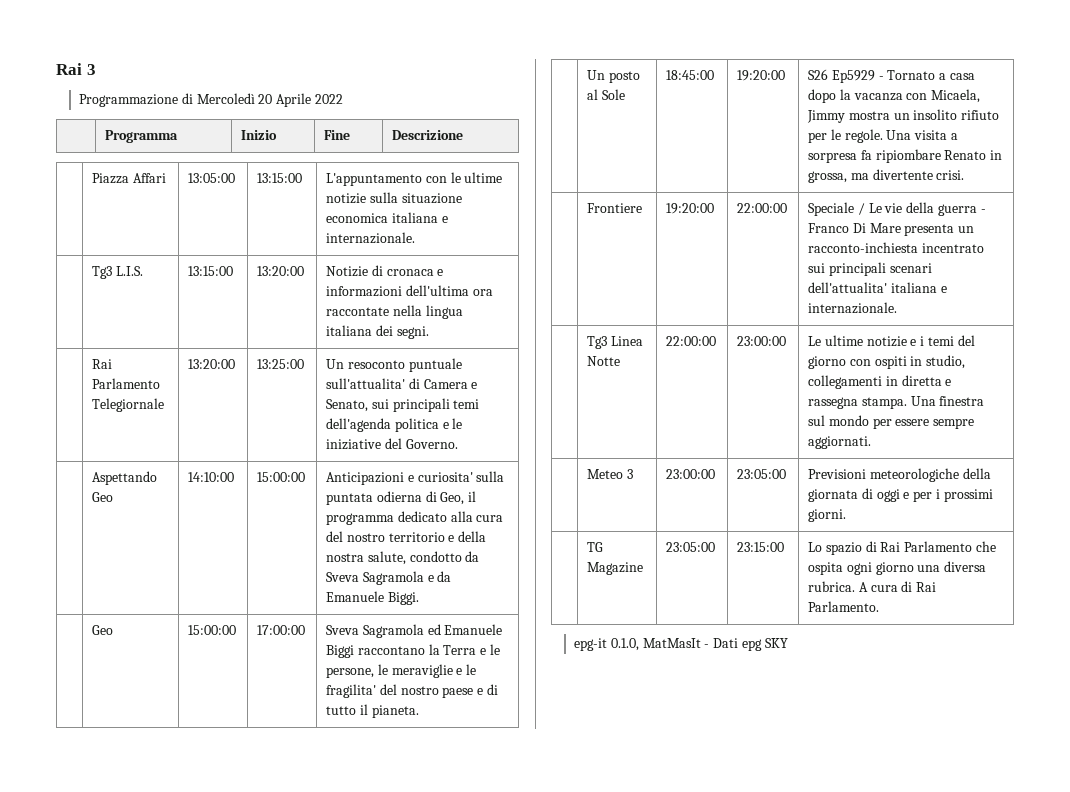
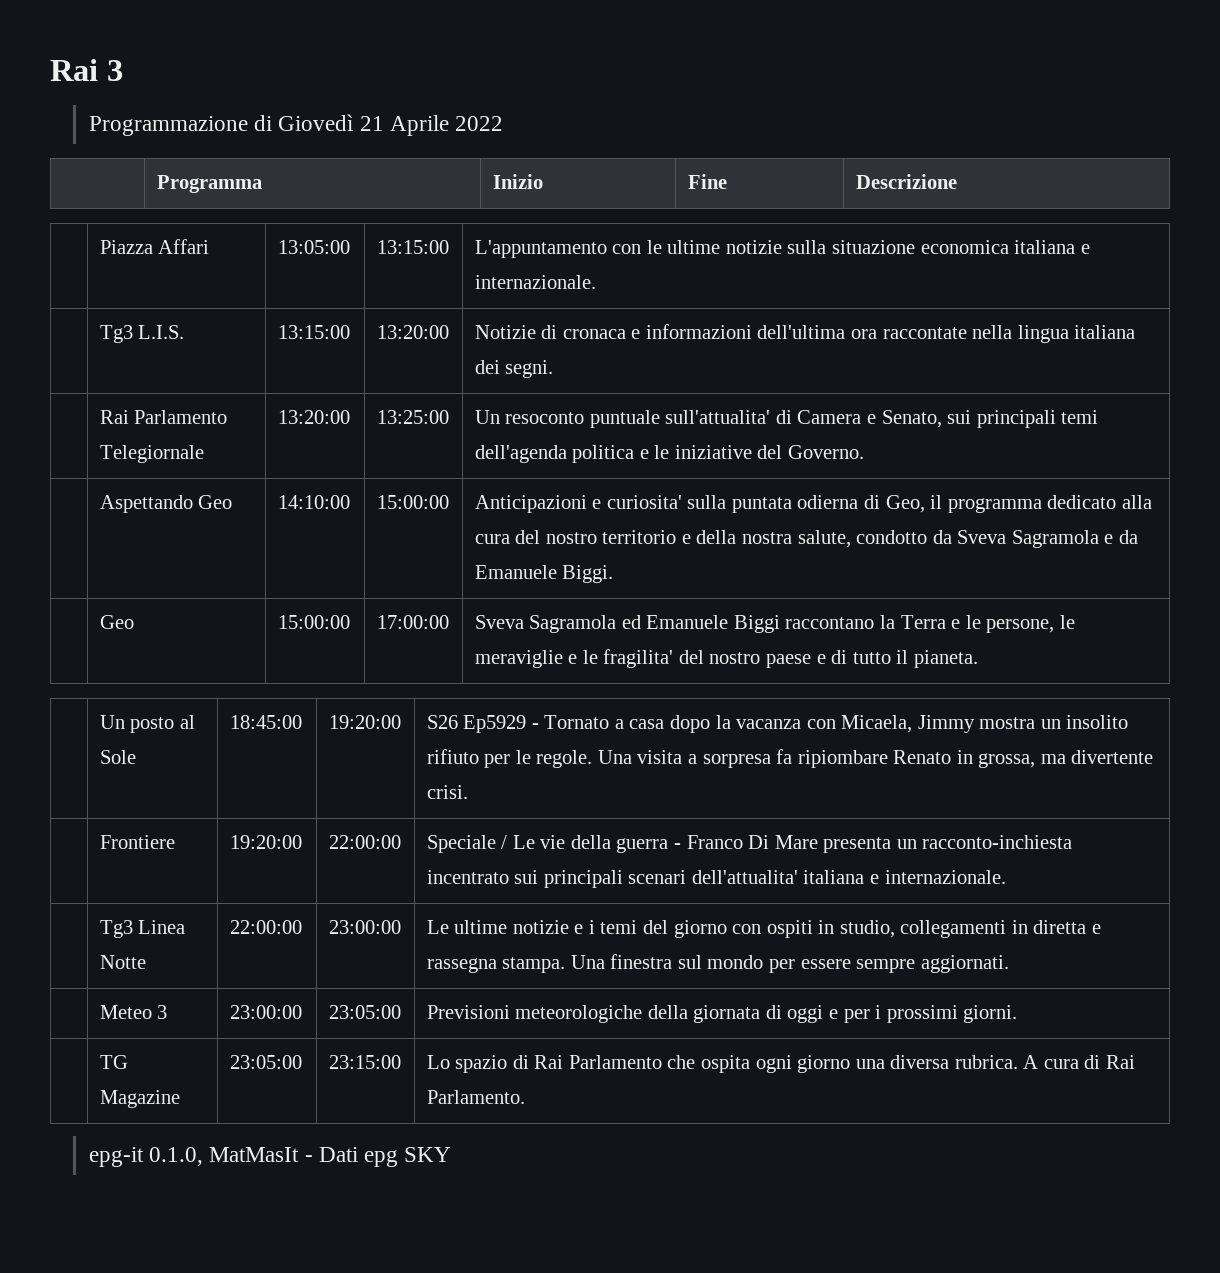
[196,93,273,104] Mercoledì 20 -> [278,114,384,131] Giovedì 21

